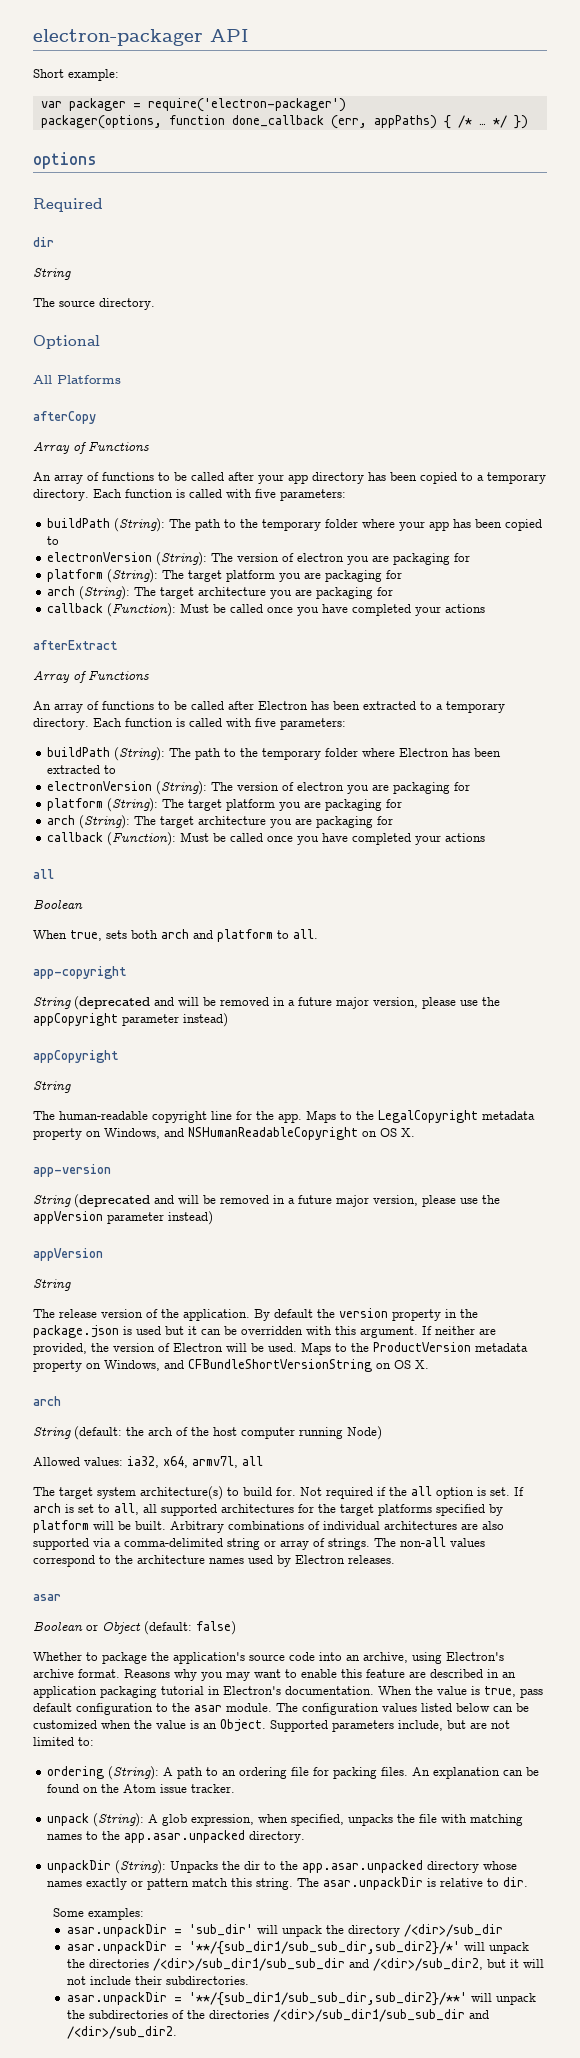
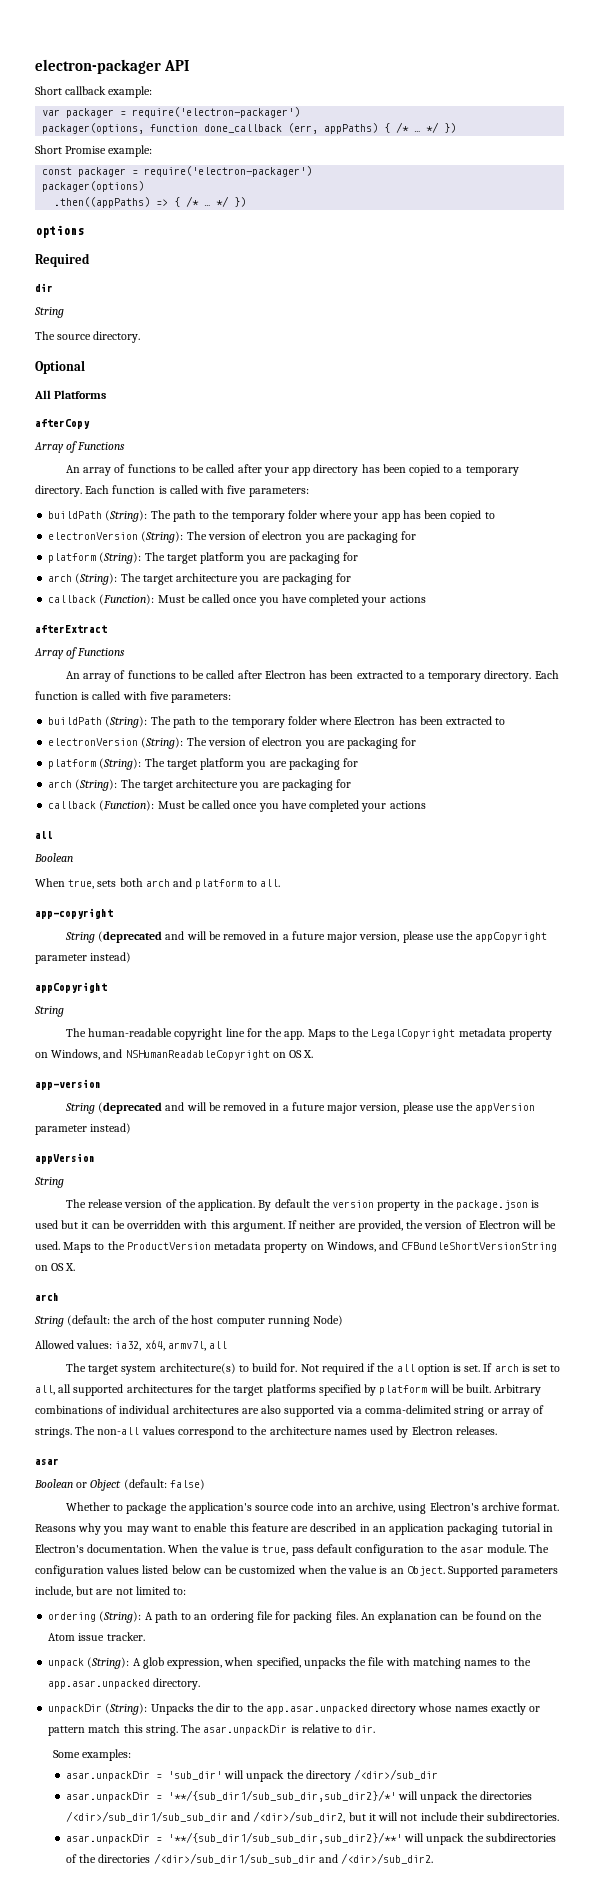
(64, 73) none -> [65,86,107,95] callback
(528, 122) none -> [35,145,153,157] [42,166,313,177] [42,181,145,192] [54,196,247,208] // Short Promise example: // const packager = require('electron-packager') // packager(options) // .then((appPaths) => { /* … */ })

